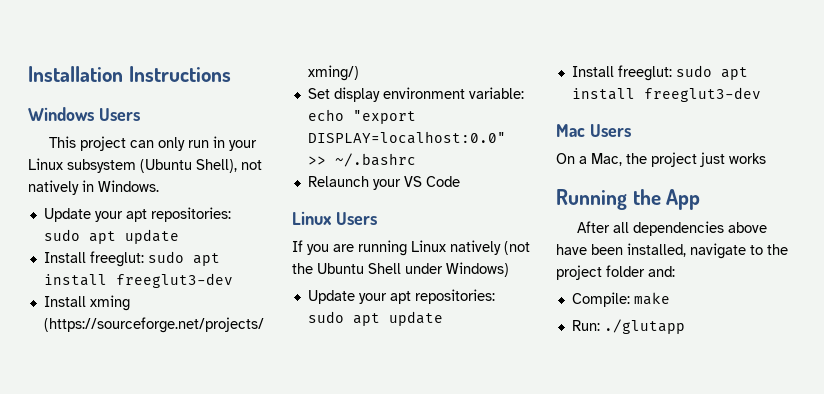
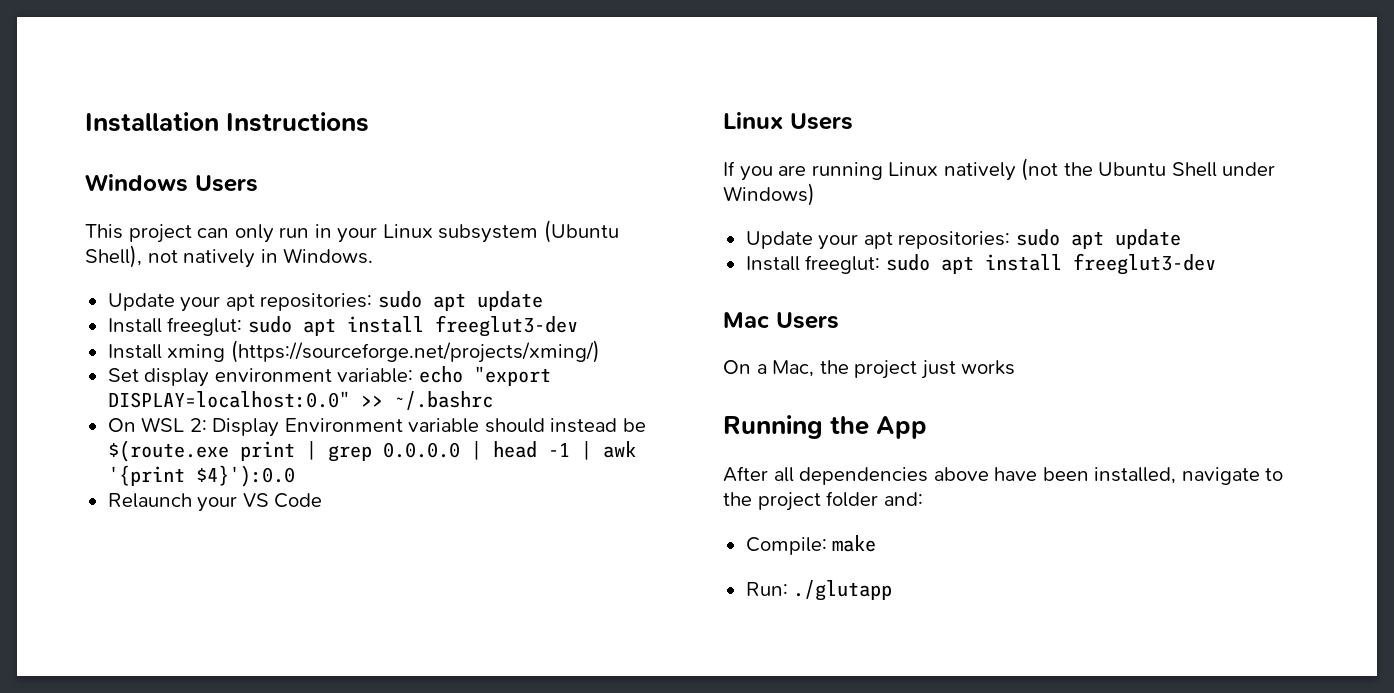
(416, 160) none -> [107,417,646,437] [107,440,636,462] [107,465,295,487] // On WSL 2: Display Environment variable should instead be $(route.exe print | grep 0.0.0.0 | head -1 | awk '{print $4}'):0.0

